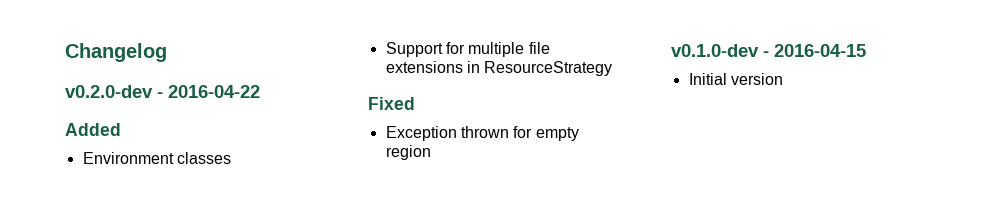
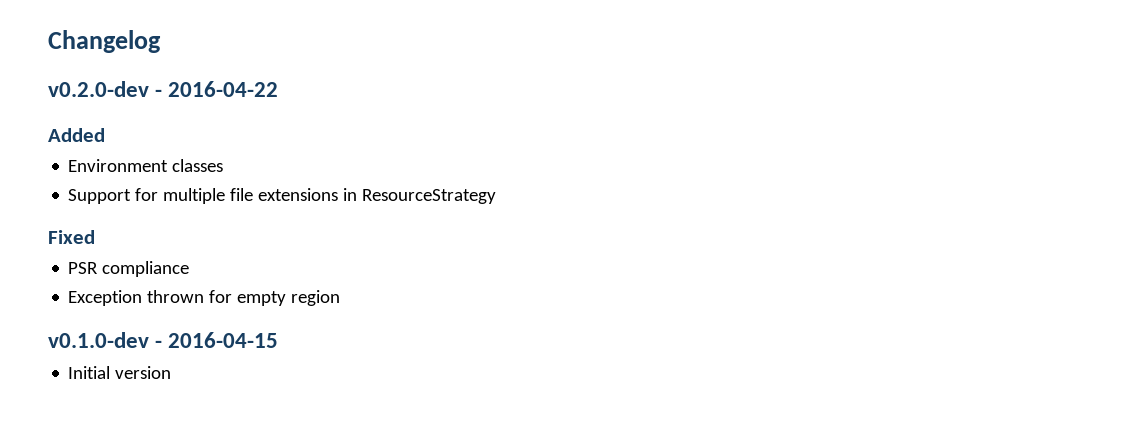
(415, 103) none -> [68,261,190,277] // PSR compliance

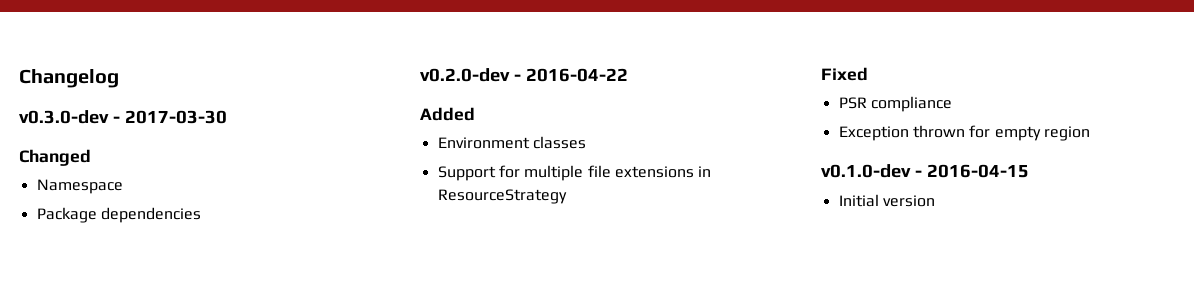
(161, 41) none -> [19,110,227,124] [19,149,91,166] [36,179,123,194] [36,207,201,223] // v0.3.0-dev - 2017-03-30 // Changed // Namespace // Package dependencies

